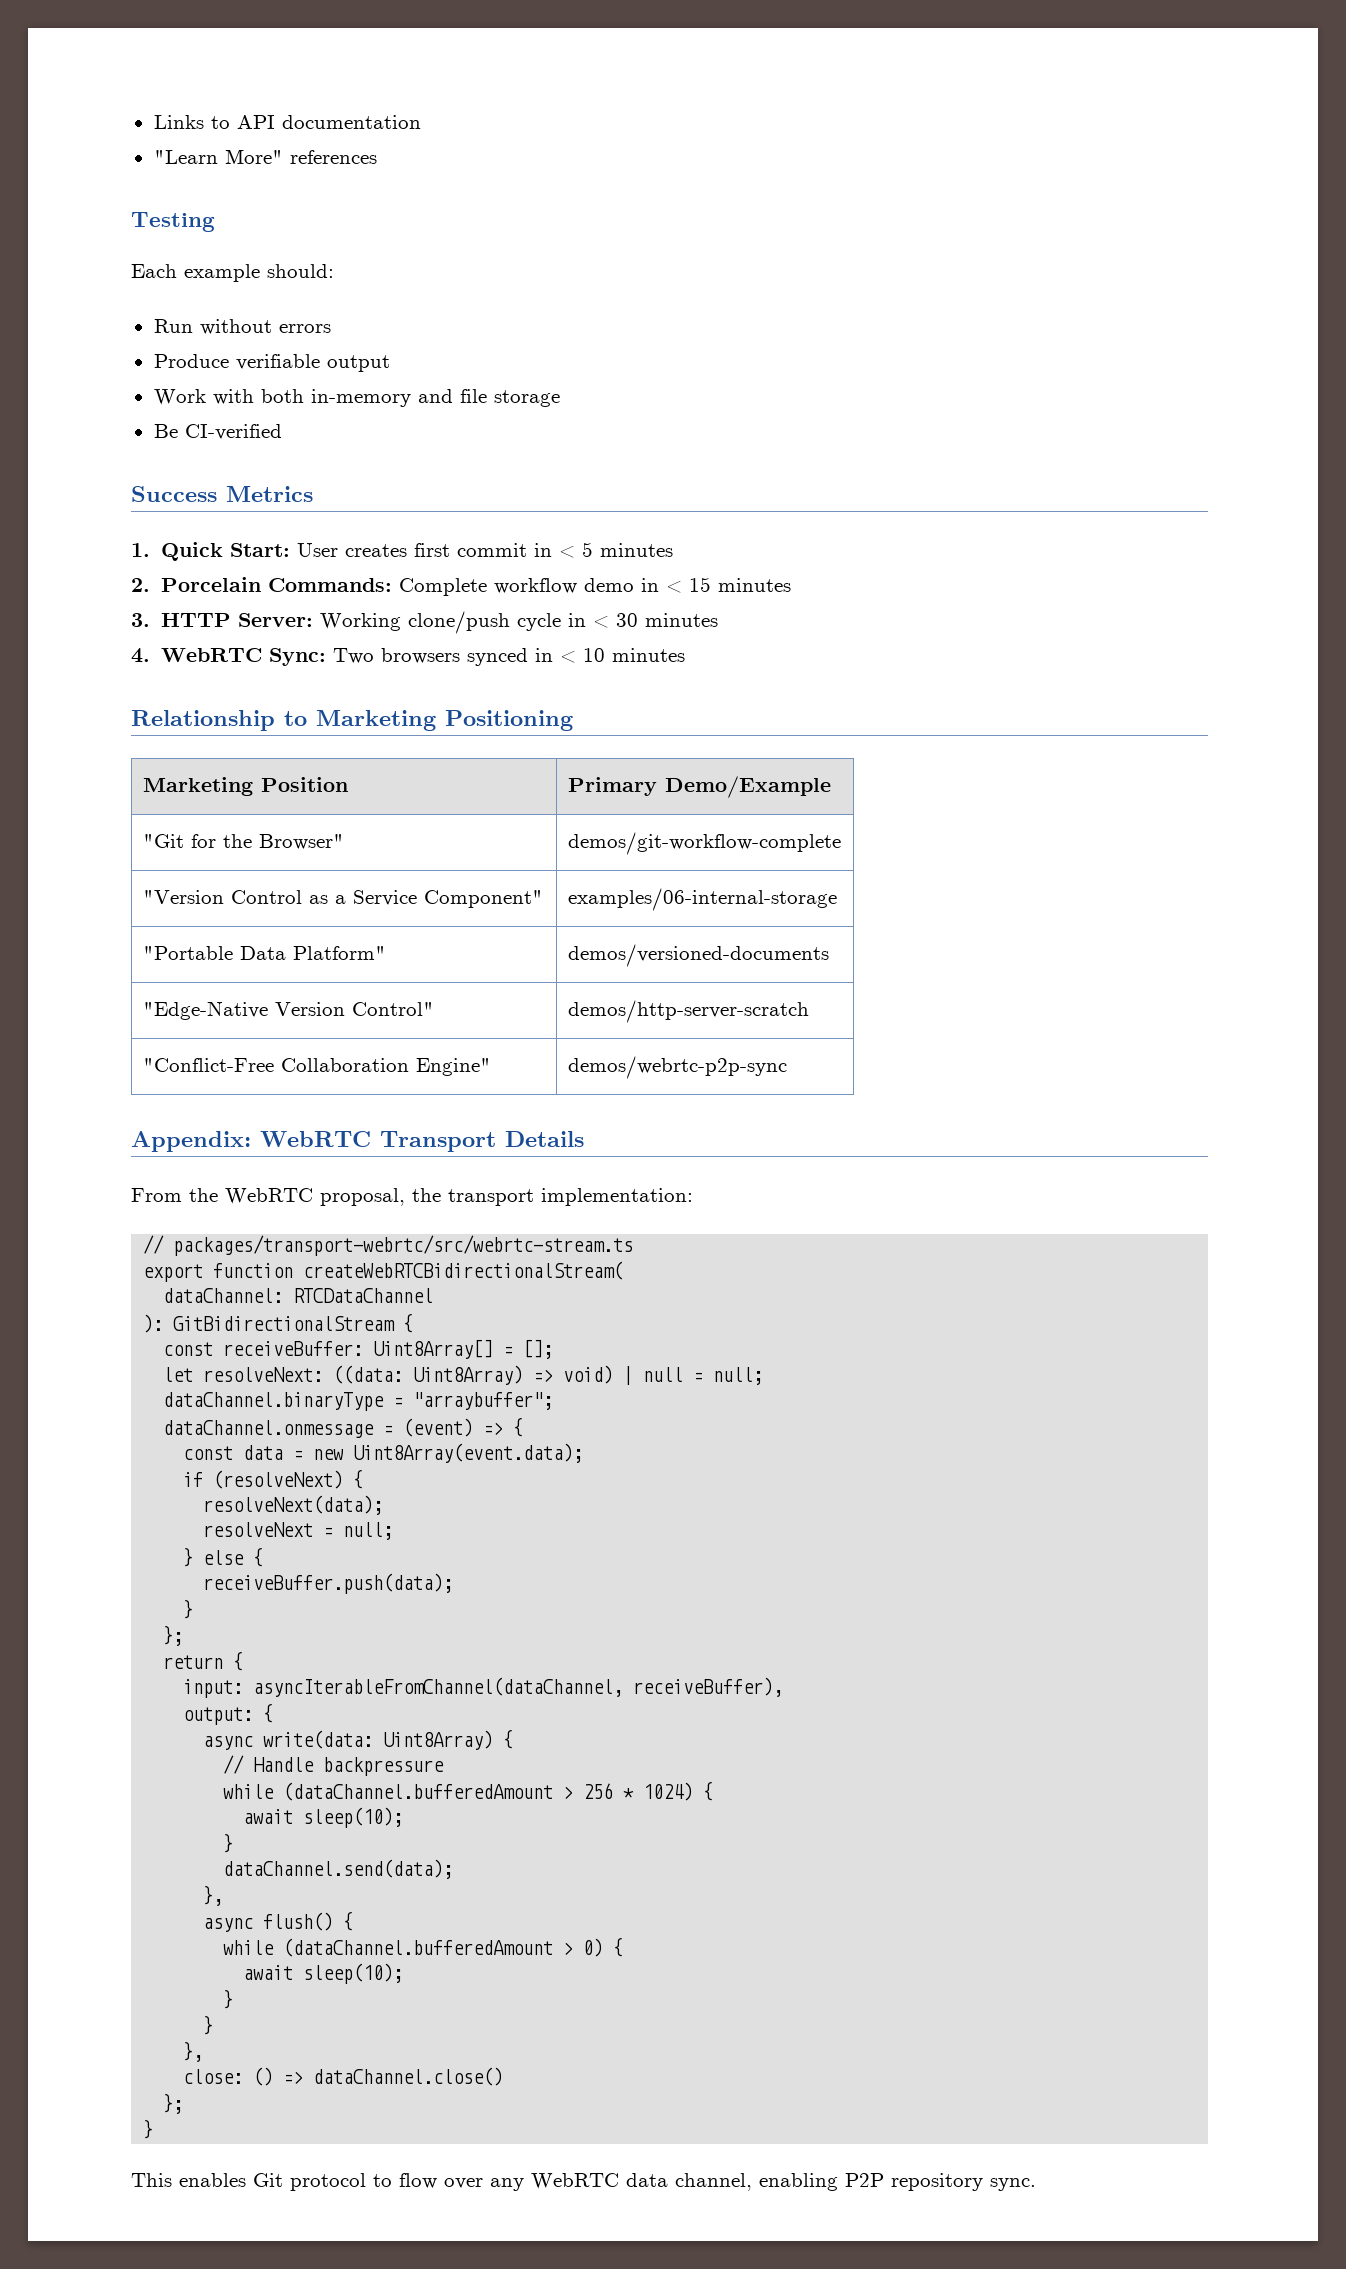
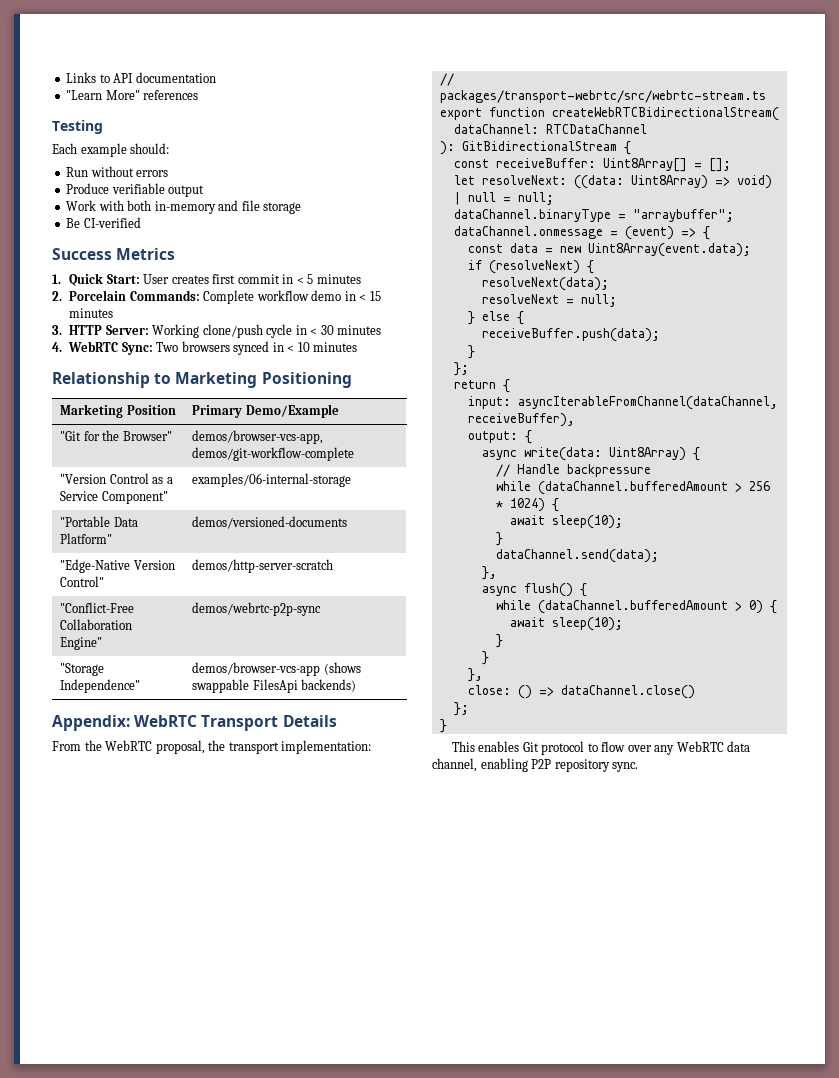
(344, 842) none -> [192,430,324,444] demos/browser-vcs-app,
(787, 1067) none -> [60,663,105,676] [60,679,141,693] [192,662,361,676] [192,679,357,693] // "Storage Independence" | demos/browser-vcs-app (shows swappable FilesApi backends)

